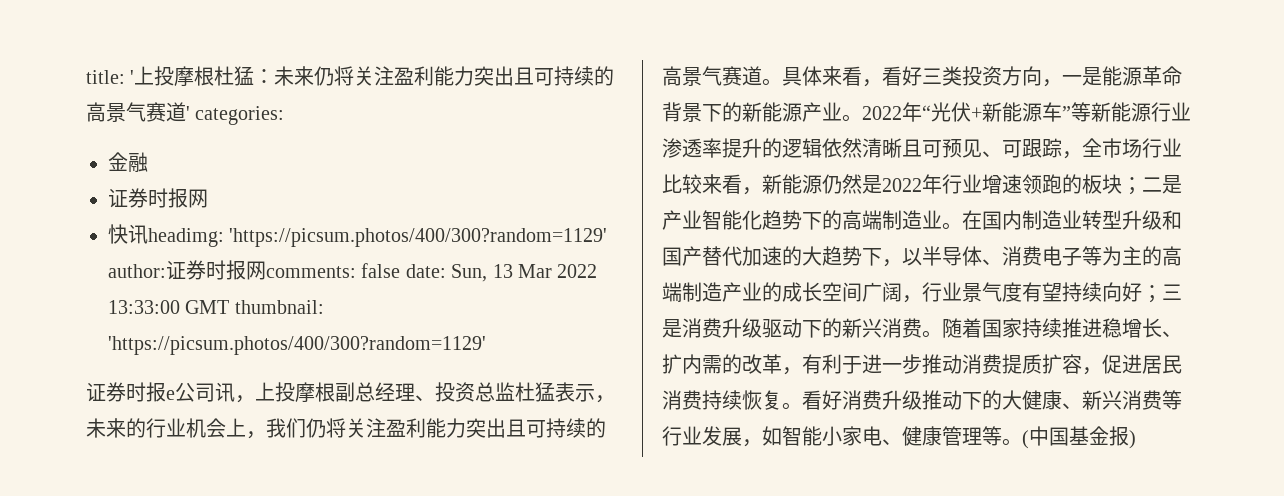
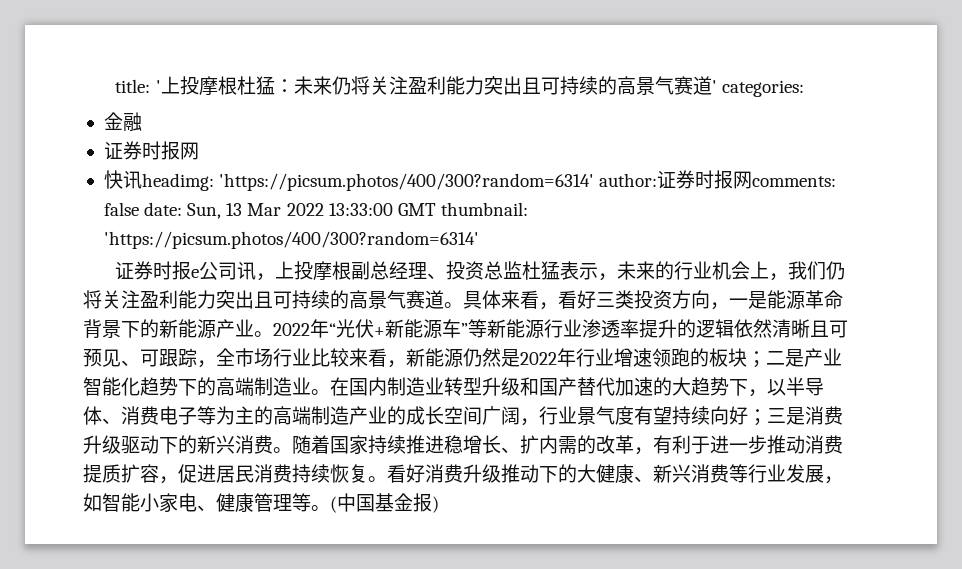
[229,228,608,247] 'https://picsum.photos/400/300?random=1129' -> [219,173,595,191] 'https://picsum.photos/400/300?random=6314'
[108,336,486,355] 'https://picsum.photos/400/300?random=1129' -> [103,231,479,249] 'https://picsum.photos/400/300?random=6314'

